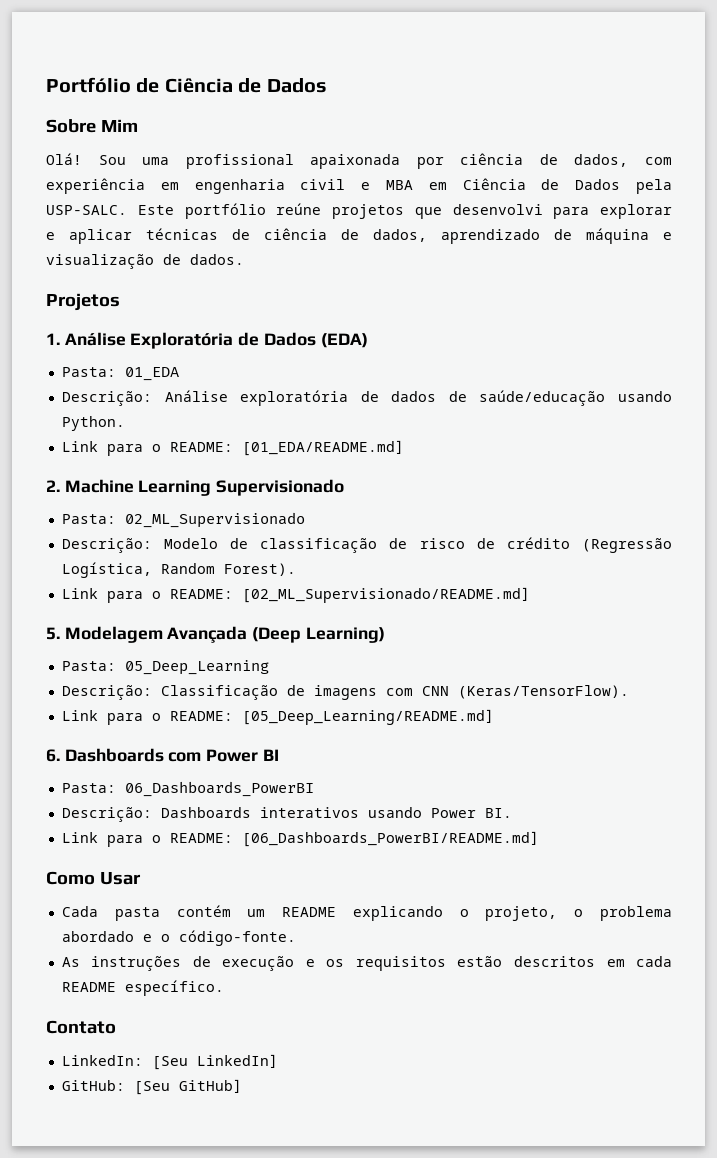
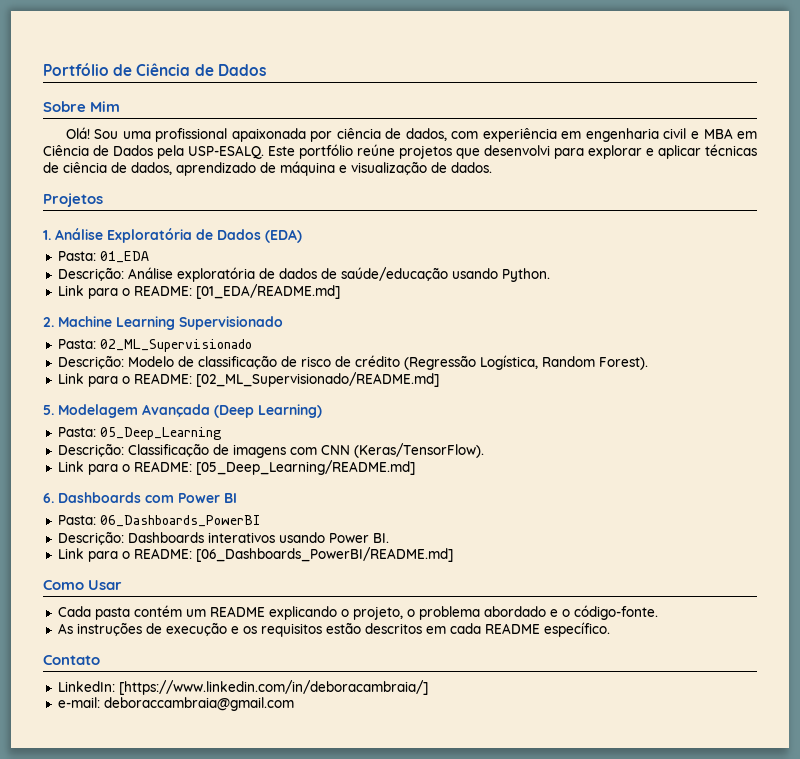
[46,205,127,215] USP-SALC. -> [188,145,264,159] USP-ESALQ.
[151,1054,278,1070] [61,1079,242,1095] [Seu LinkedIn] // GitHub: [Seu GitHub] -> [118,680,428,695] [57,697,294,711] [https://www.linkedin.com/in/deboracambraia/] // e-mail: deboraccambraia@gmail.com

